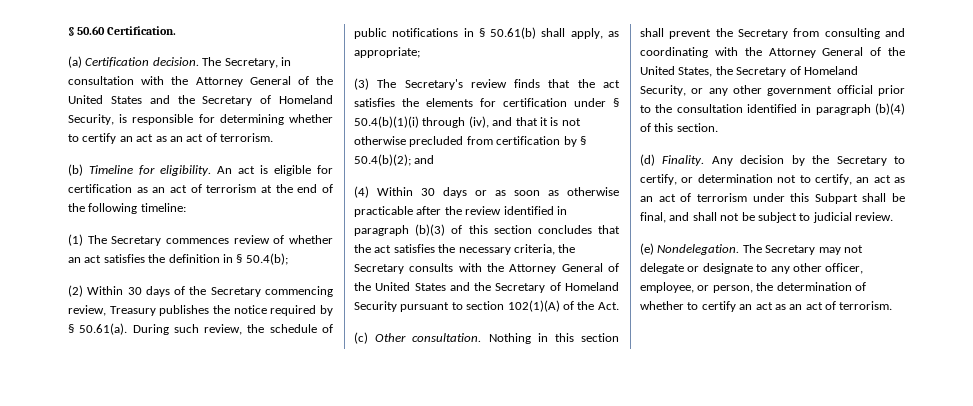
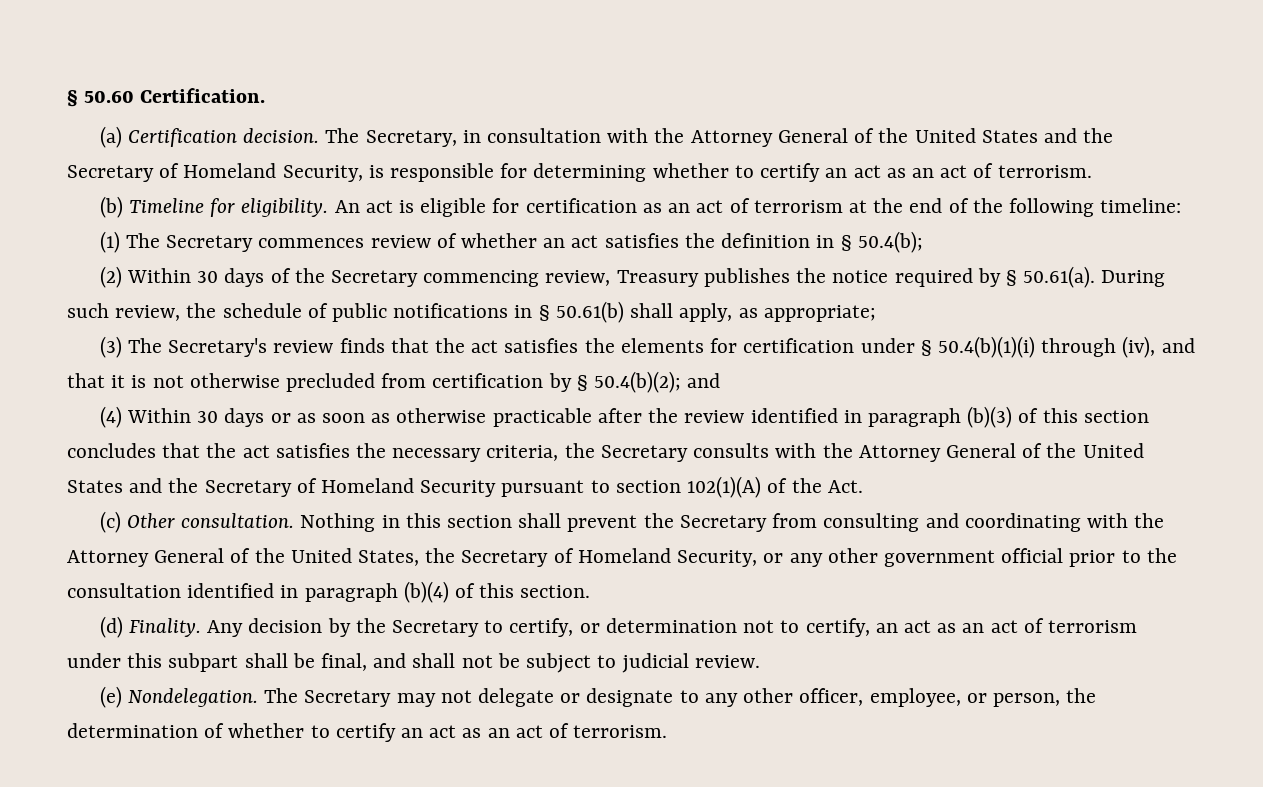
[814,193,858,204] Subpart -> [168,653,239,672] subpart

